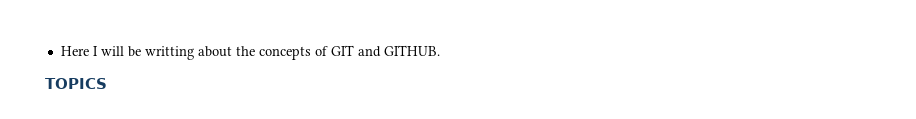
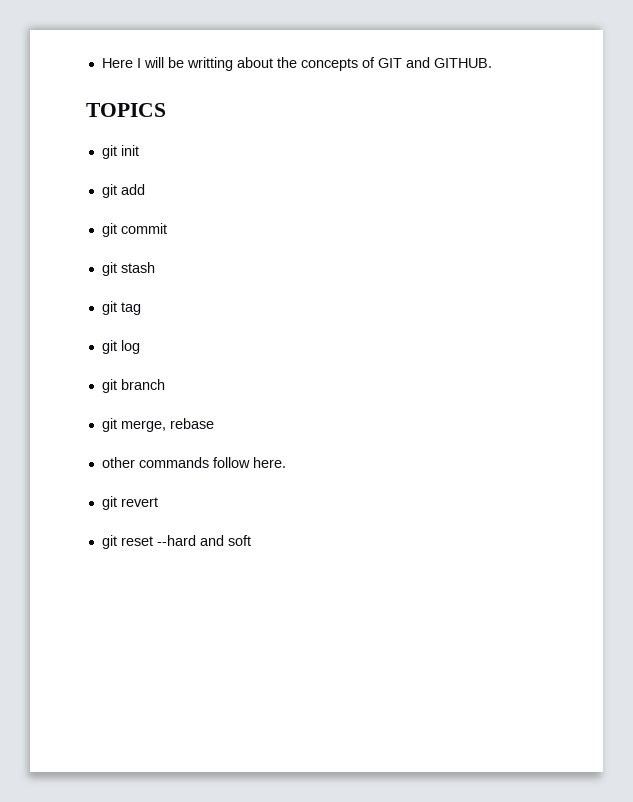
(107, 83) none -> [101,145,139,159] [101,184,145,198] [101,223,167,237] [101,262,155,276] [101,301,141,315] [101,340,140,354] [101,379,165,393] [101,418,214,432] [101,457,286,468] [101,496,158,510] [101,535,251,549] // git init // git add // git commit // git stash // git tag // git log // git branch // git merge, rebase // other commands follow here. // git revert // git reset --hard and soft

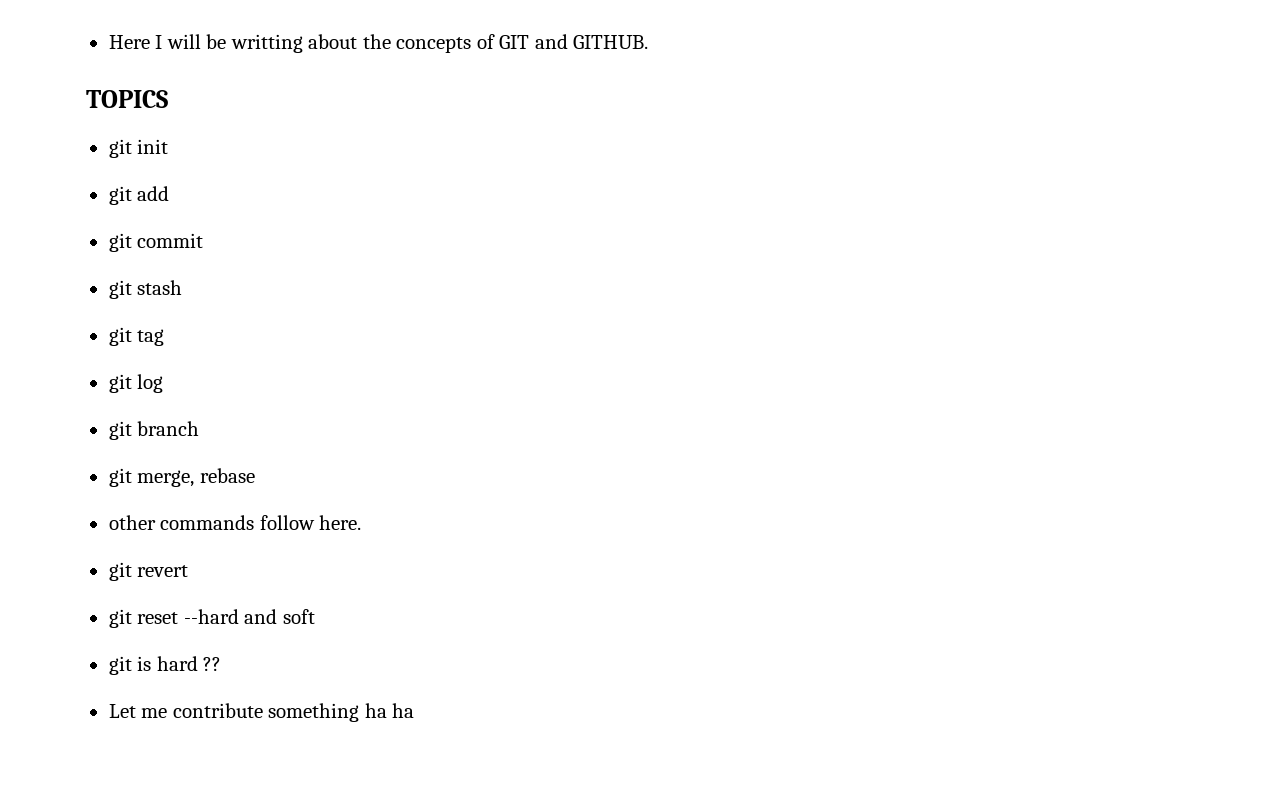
(251, 540) none -> [108,656,222,675] [108,703,415,722] // git is hard ?? // Let me contribute something ha ha

